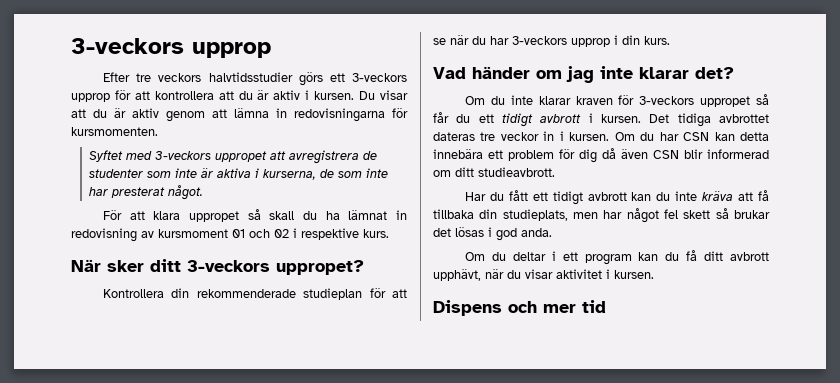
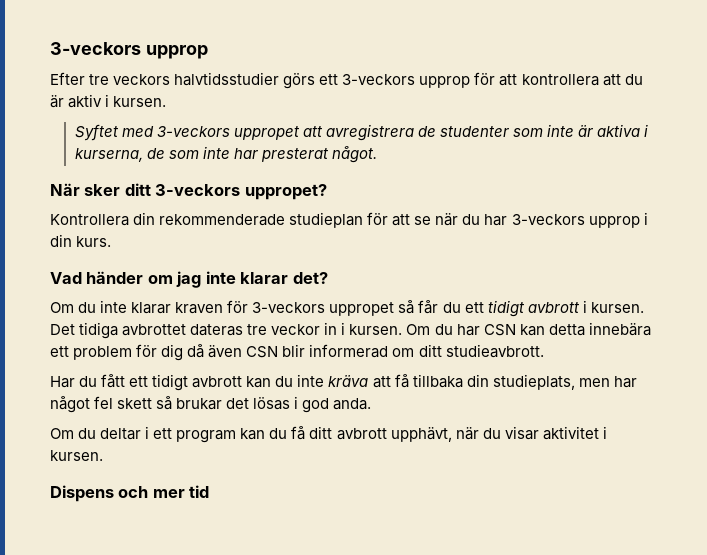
[359,90,408,100] [71,108,408,122] [71,127,158,136] Du visar att du är aktiv genom att lämna in redovisningarna för kursmomenten. -> (167, 101) none
[103,209,407,222] [71,228,389,242] // För att klara uppropet så skall du ha lämnat in redovisning av kursmoment 01 och 02 i respektive kurs. -> (378, 154) none

